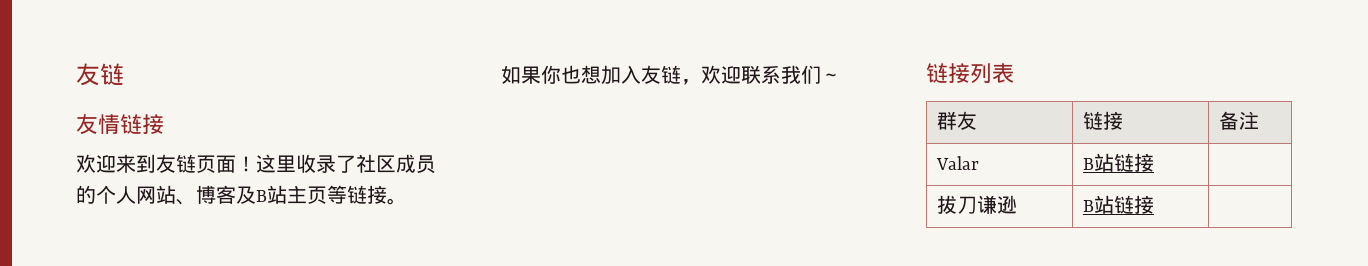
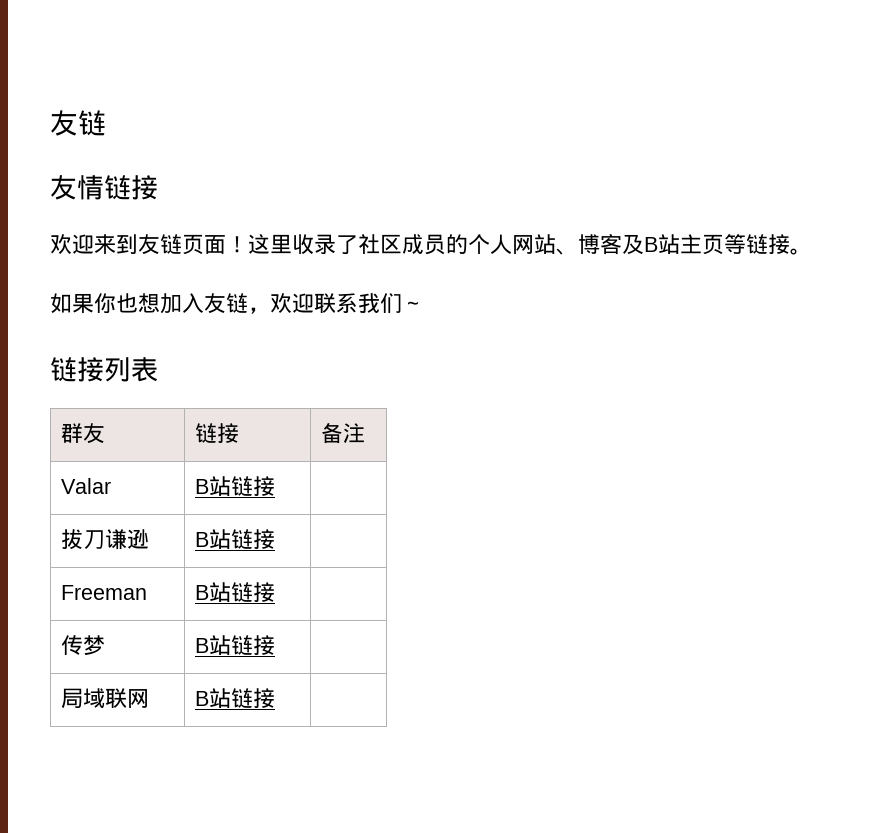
(1154, 204) none -> [61,585,148,600] [195,582,276,602] [61,635,106,656] [195,635,276,655] [61,688,150,709] [195,688,276,708] // Freeman | B站链接 | // 传梦 | B站链接 | // 局域联网 | B站链接 |

